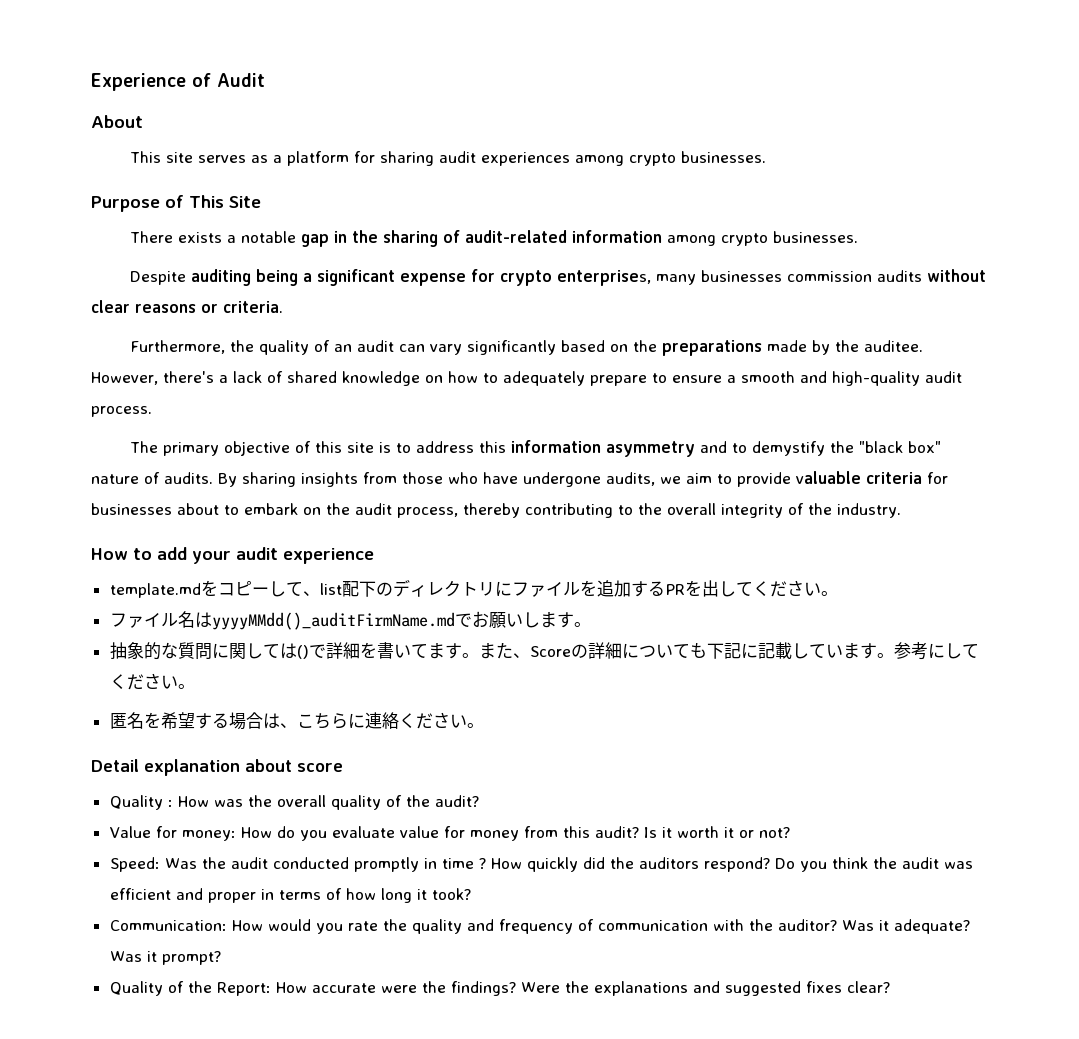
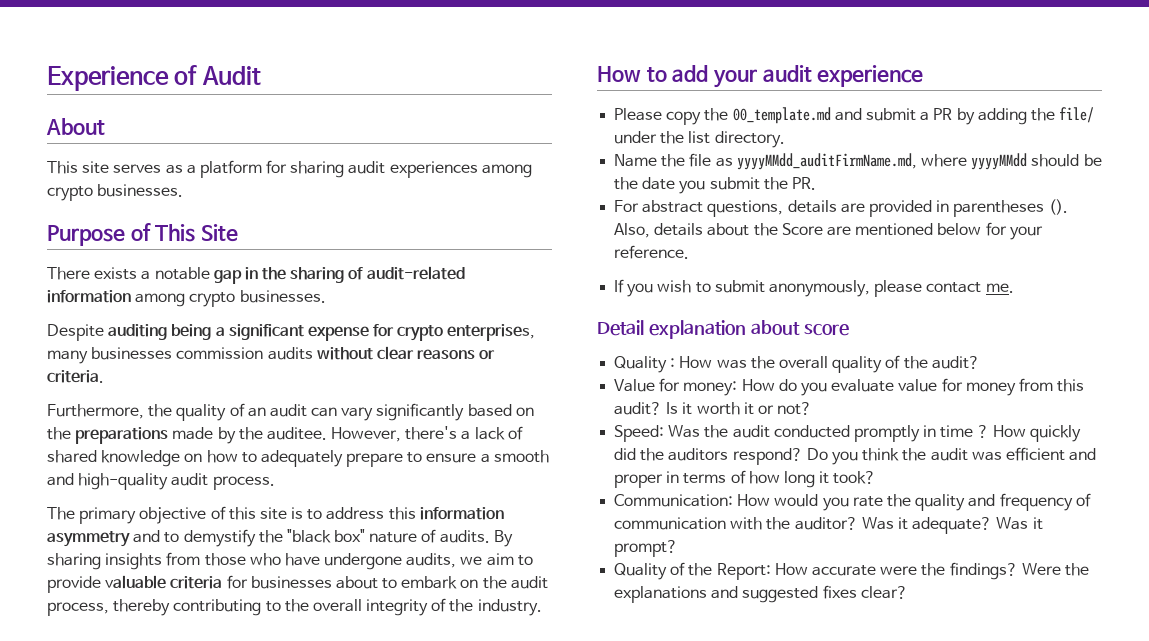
[109,579,838,598] [109,611,591,630] [109,642,979,660] [109,673,195,690] [109,712,484,730] template.mdをコピーして、list配下のディレクトリにファイルを追加するPRを出してください。 // ファイル名はyyyyMMdd()_auditFirmName.mdでお願いします。 // 抽象的な質問に関しては()で詳細を書いてます。また、Scoreの詳細についても下記に記載しています。参考にしてください。 // 匿名を希望する場合は、こちらに連絡ください。 -> [614,107,1095,125] [614,131,785,148] [614,153,1102,170] [614,177,816,194] [614,199,1068,217] [614,222,1043,240] [614,245,690,259] [614,279,1014,297] Please copy the 00_template.md and submit a PR by adding the file/ under the list directory. // Name the file as yyyyMMdd_auditFirmName.md, where yyyyMMdd should be the date you submit the PR. // For abstract questions, details are provided in parentheses (). Also, details about the Score are mentioned below for your reference. // If you wish to submit anonymously, please contact me.

